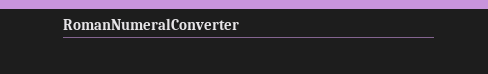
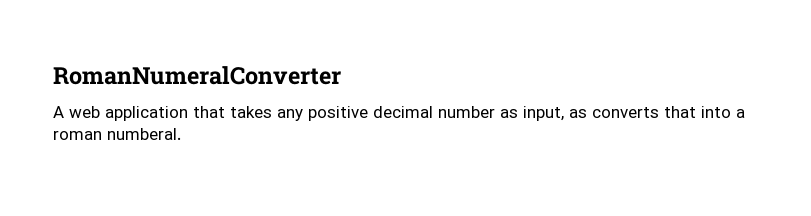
(239, 24) none -> [53,106,745,121] [53,128,181,140] // A web application that takes any positive decimal number as input, as converts that into a roman numberal.

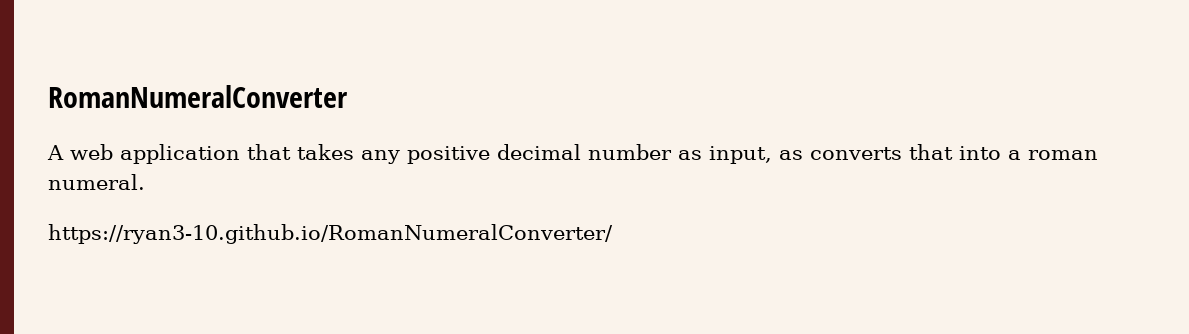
[107,128,181,140] numberal. -> [48,174,145,190] [48,224,613,244] numeral. // https://ryan3-10.github.io/RomanNumeralConverter/

